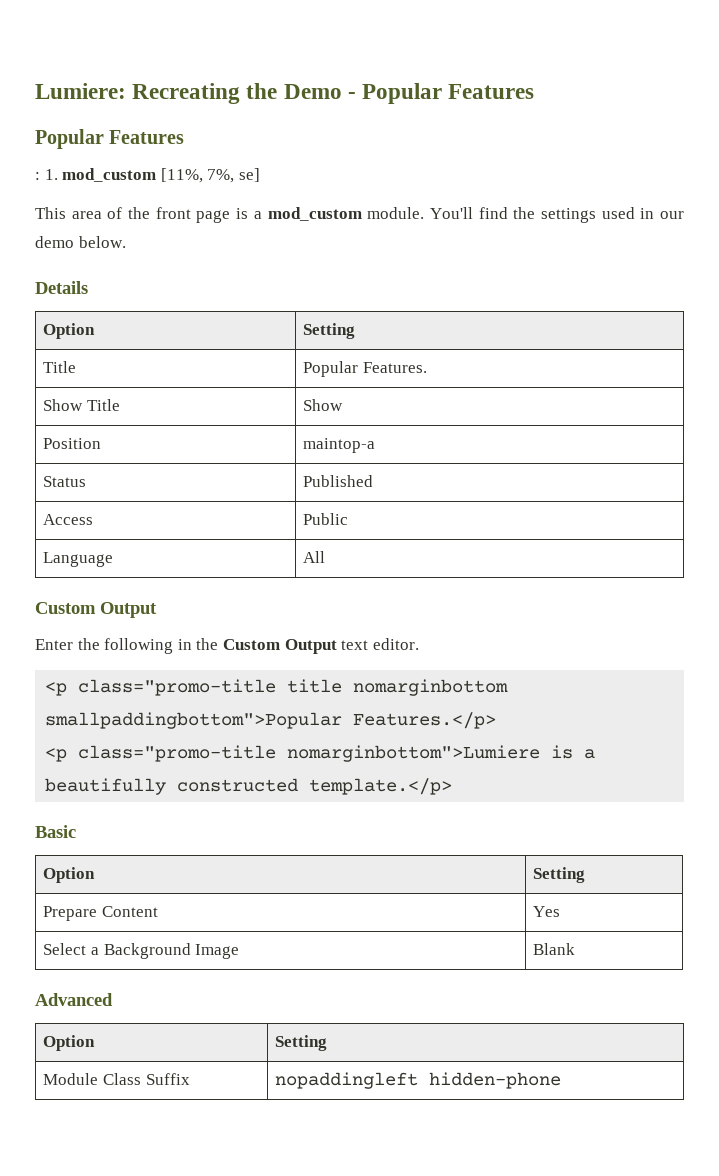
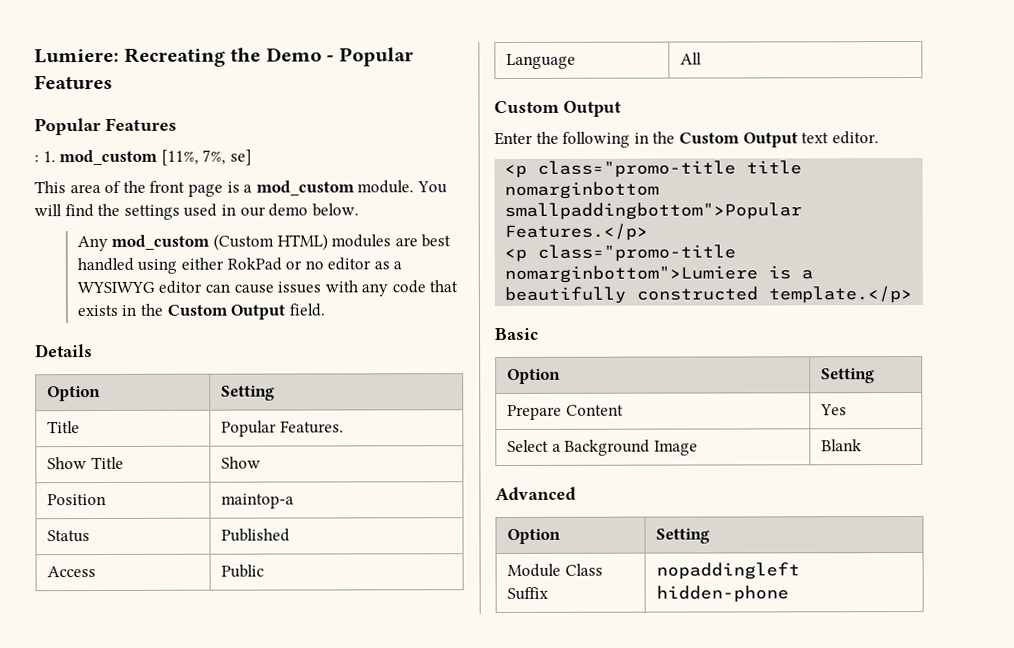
[429,207,473,219] You'll -> [416,181,447,194] [34,204,62,217] You will
(126, 242) none -> [76,233,452,252] [76,257,403,274] [76,280,459,297] [76,303,325,320] // Any mod_custom (Custom HTML) modules are best handled using either RokPad or no editor as a WYSIWYG editor can cause issues with any code that exists in the Custom Output field.

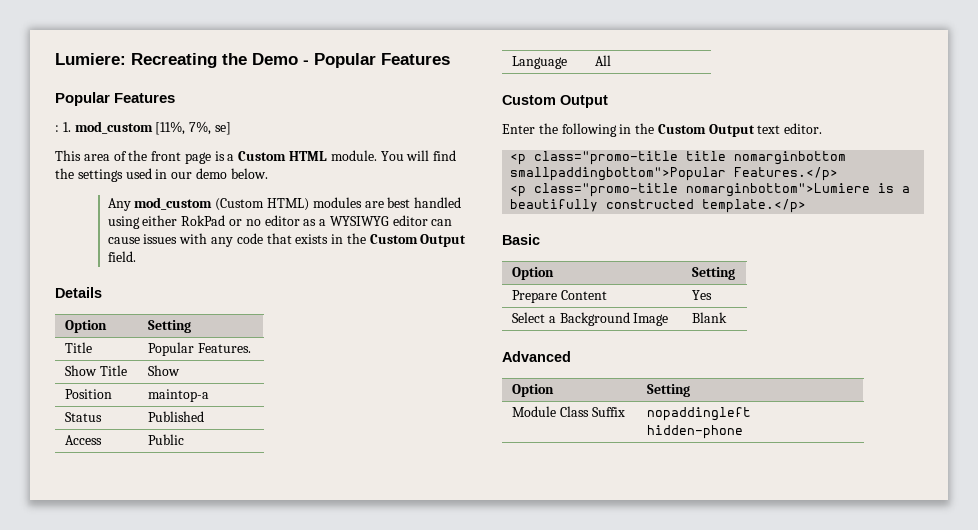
[255,180,355,196] mod_custom -> [238,151,328,161] Custom HTML

